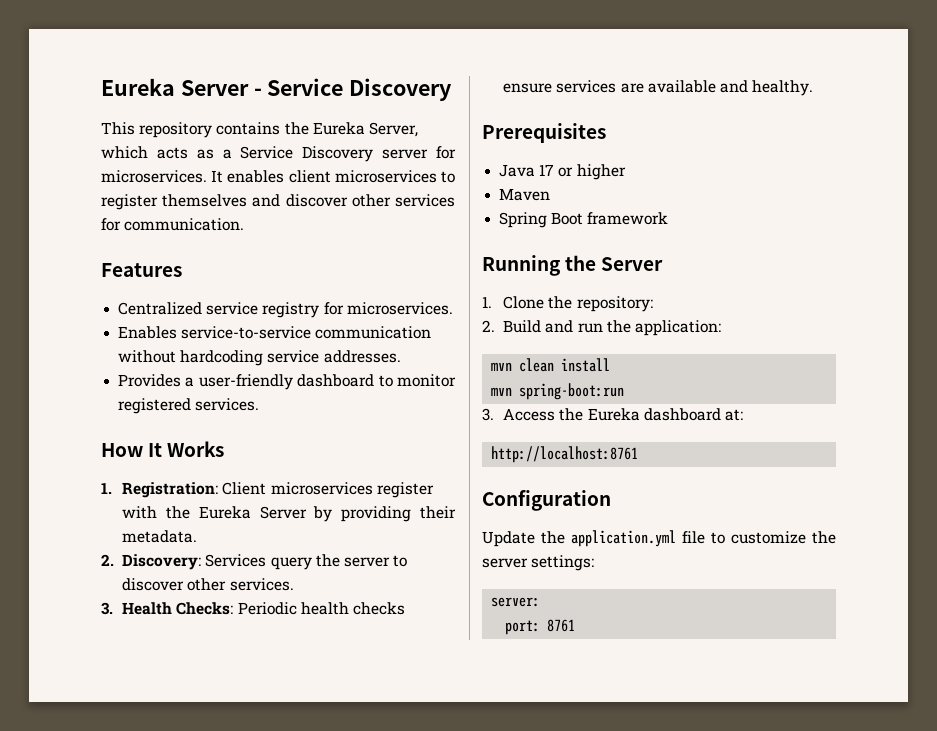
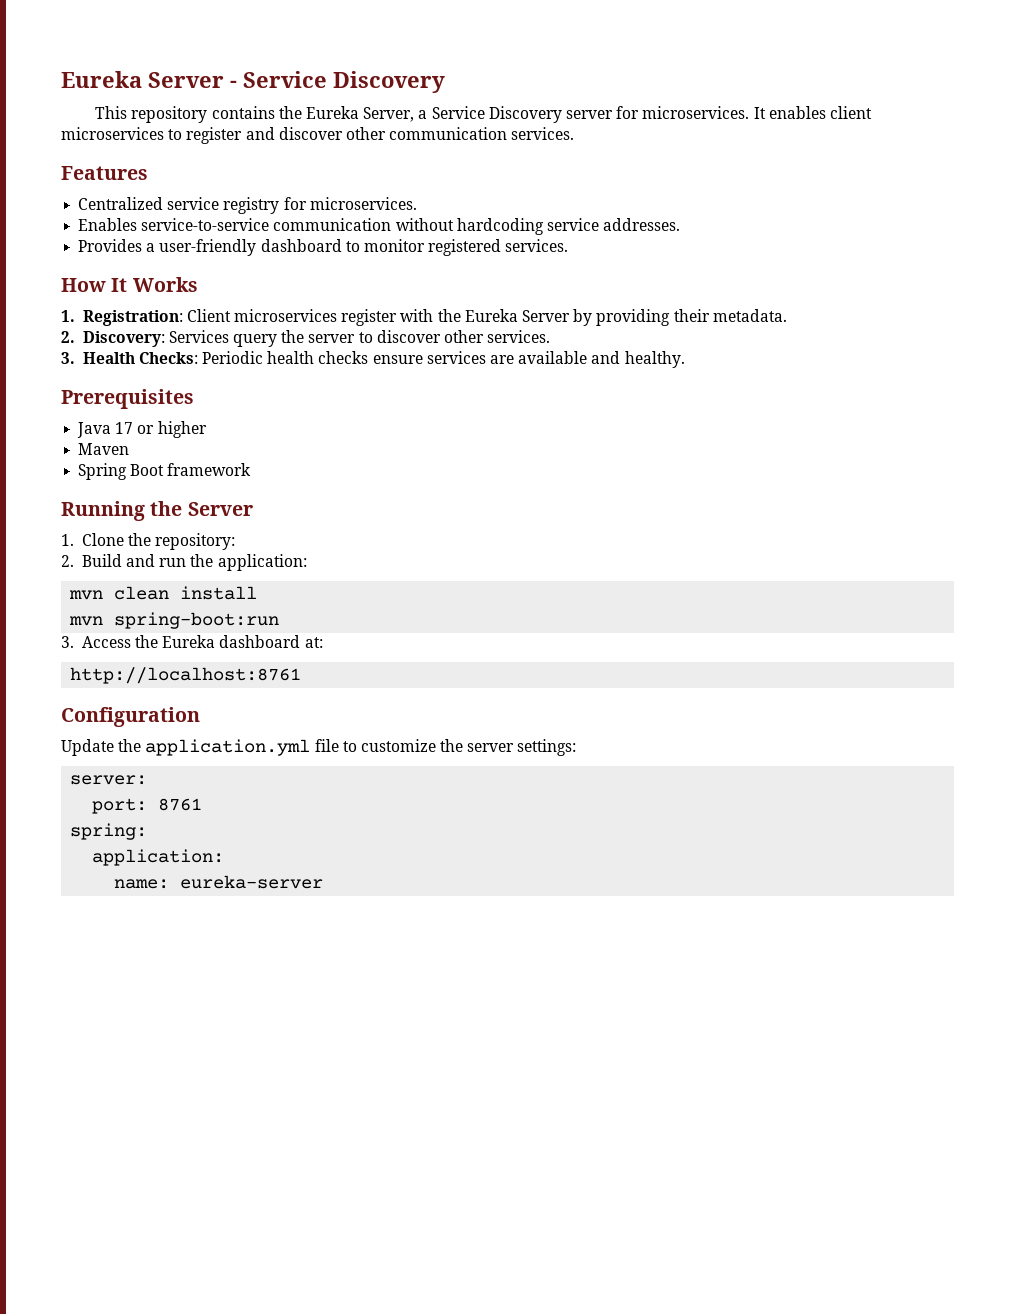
[101,146,214,159] which acts as -> (415, 114) none
[162,194,248,207] themselves -> (243, 135) none
[394,194,455,207] [101,218,245,231] services for communication. -> [389,127,575,140] communication services.
(576, 625) none -> [70,823,148,840] [92,849,225,866] [114,875,324,889] // spring: // application: // name: eureka-server

